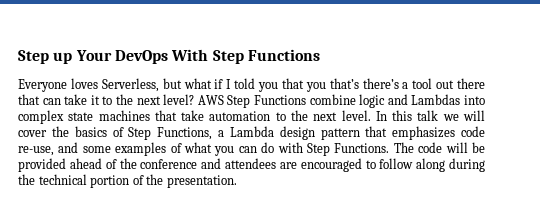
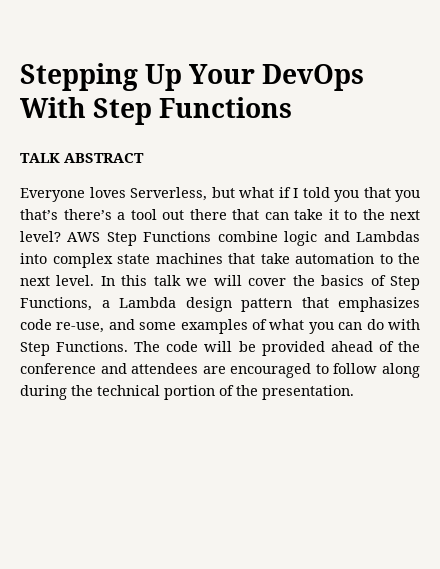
[18,50,73,64] Step up -> [20,63,183,91] Stepping Up
(320, 55) none -> [20,153,144,163] // TALK ABSTRACT

